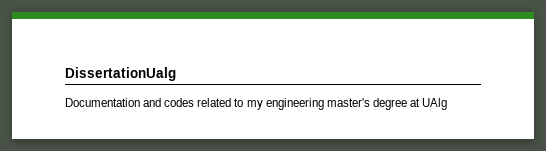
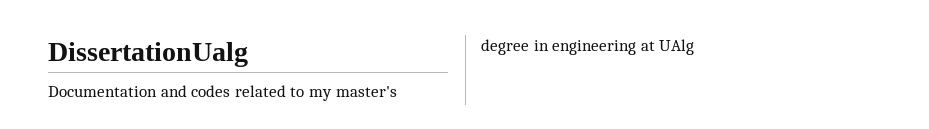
[265,98,324,110] engineering -> (332, 95) none
(407, 104) none -> [533,40,637,55] in engineering

